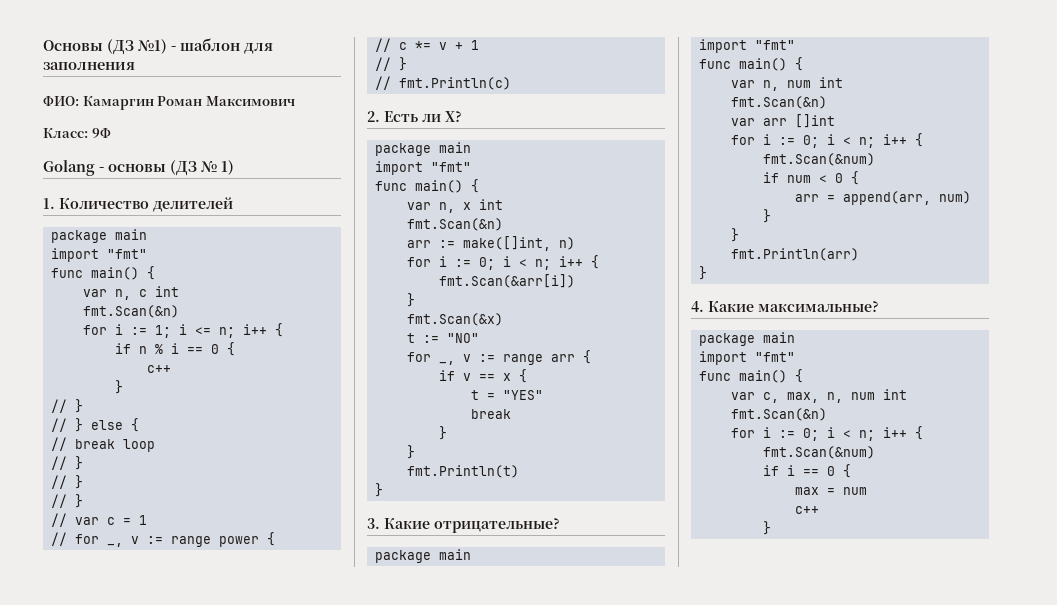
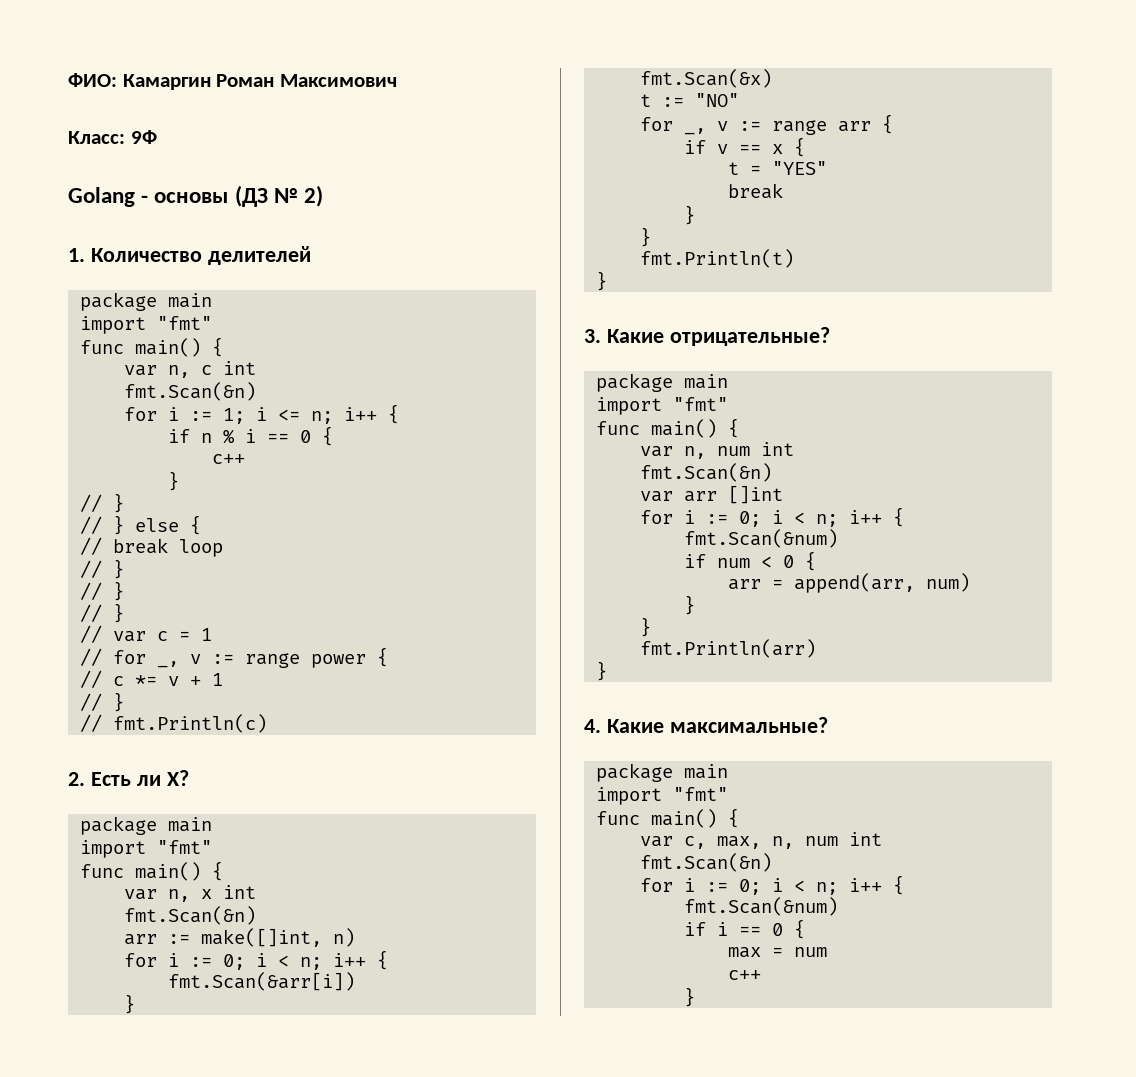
[43,38,273,55] [43,62,135,70] Основы (ДЗ №1) - шаблон для заполнения // -> (68, 80) none
[221,160,234,175] 1) -> [304,185,324,207] 2)

